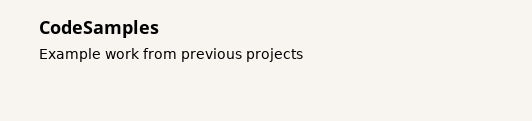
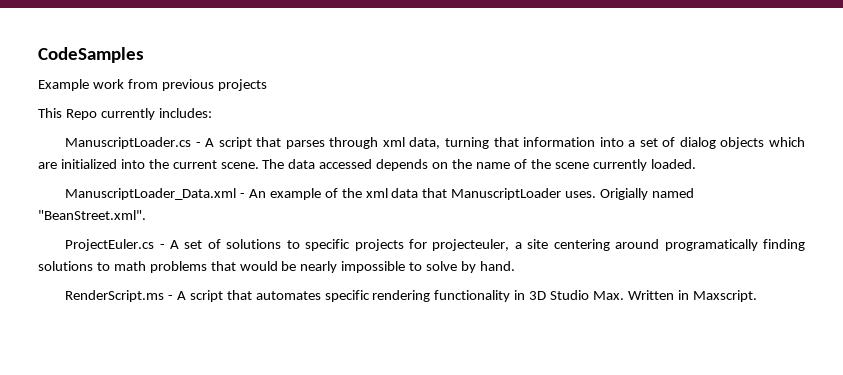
(303, 55) none -> [38,108,212,120] [65,137,805,149] [38,159,696,171] [65,188,695,200] [38,210,146,220] [65,239,806,251] [38,261,515,273] [65,290,757,302] // This Repo currently includes: // ManuscriptLoader.cs - A script that parses through xml data, turning that information into a set of dialog objects which are initialized into the current scene. The data accessed depends on the name of the scene currently loaded. // ManuscriptLoader_Data.xml - An example of the xml data that ManuscriptLoader uses. Origially named "BeanStreet.xml". // ProjectEuler.cs - A set of solutions to specific projects for projecteuler, a site centering around programatically finding solutions to math problems that would be nearly impossible to solve by hand. // RenderScript.ms - A script that automates specific rendering functionality in 3D Studio Max. Written in Maxscript.

